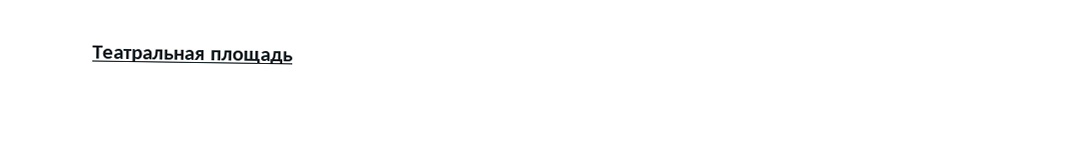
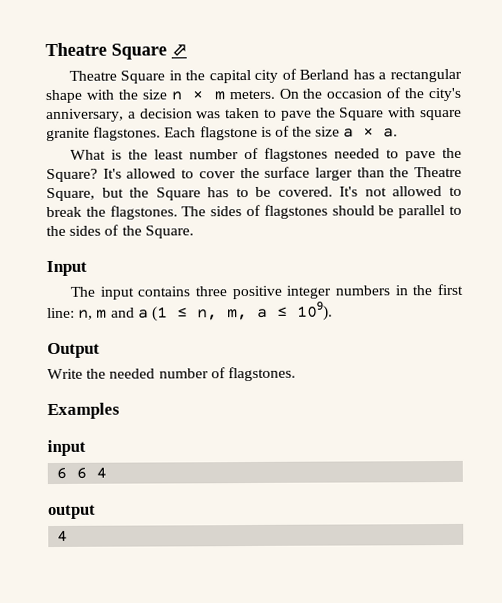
[92,45,293,65] Театральная площадь -> [45,42,187,60] [68,68,462,84] [45,87,462,104] [46,107,463,123] [46,125,399,142] [69,147,462,162] [46,166,462,183] [46,186,462,202] [46,204,463,220] [46,224,194,239] [46,260,87,277] [69,283,463,300] [47,301,333,322] [47,342,100,359] [47,366,296,382] [47,402,120,420] [47,439,86,457] [56,466,108,479] [48,504,96,520] [57,529,69,542] Theatre Square ⬀ // Theatre Square in the capital city of Berland has a rectangular shape with the size n × m meters. On the occasion of the city's anniversary, a decision was taken to pave the Square with square granite flagstones. Each flagstone is of the size a × a. // What is the least number of flagstones needed to pave the Square? It's allowed to cover the surface larger than the Theatre Square, but the Square has to be covered. It's not allowed to break the flagstones. The sides of flagstones should be parallel to the sides of the Square. // Input // The input contains three positive integer numbers in the first line: n, m and a (1 ≤ n, m, a ≤ 10⁹). // Output // Write the needed number of flagstones. // Examples // input // 6 6 4 // output // 4

